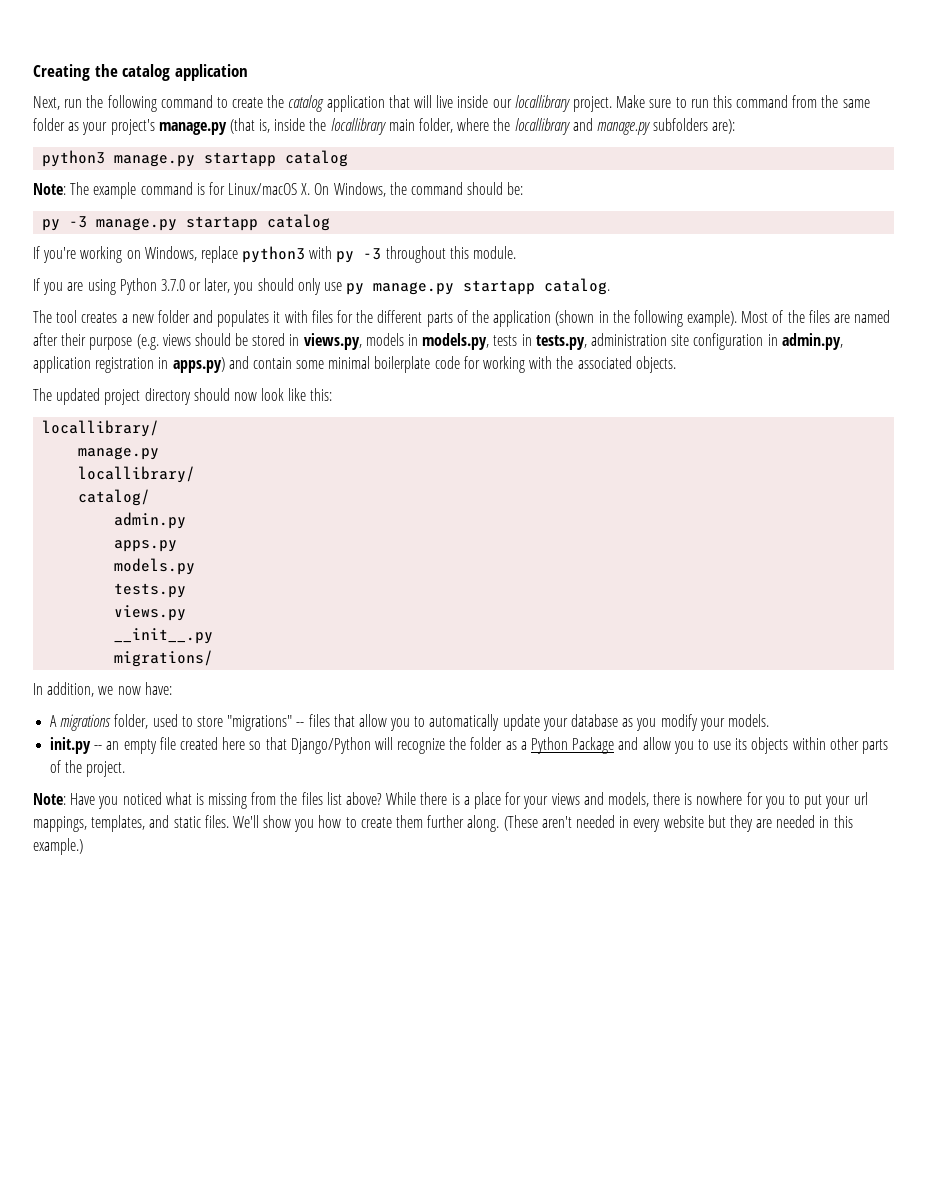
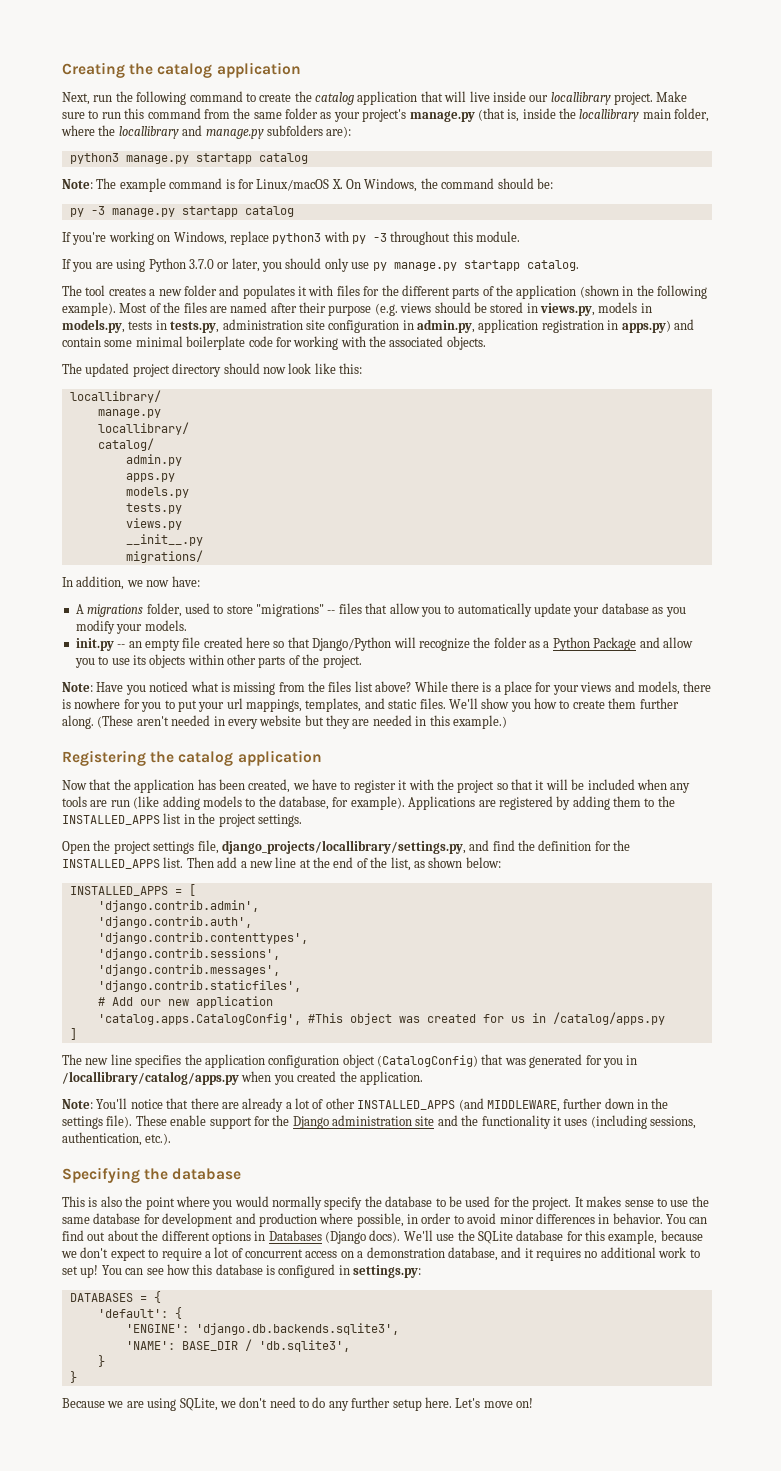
(83, 846) none -> [62,750,322,766] [62,779,691,793] [62,796,675,810] [62,813,302,827] [62,840,631,854] [62,857,501,871] [69,884,196,896] [97,900,259,912] [97,916,252,928] [97,932,308,944] [97,948,280,960] [97,964,280,976] [97,980,301,992] [97,996,273,1008] [97,1012,665,1025] [69,1028,77,1040] [62,1054,638,1068] [62,1071,423,1085] [62,1098,669,1112] [62,1115,696,1129] [62,1132,172,1146] [62,1167,242,1183] [62,1196,709,1210] [62,1213,708,1227] [62,1230,703,1244] [61,1247,700,1261] [62,1264,422,1278] [69,1291,161,1303] [97,1307,182,1319] [125,1323,399,1335] [125,1339,350,1352] [97,1355,105,1367] [69,1371,77,1383] [62,1397,533,1411] // Registering the catalog application // Now that the application has been created, we have to register it with the project so that it will be included when any tools are run (like adding models to the database, for example). Applications are registered by adding them to the INSTALLED_APPS list in the project settings. // Open the project settings file, django_projects/locallibrary/settings.py, and find the definition for the INSTALLED_APPS list. Then add a new line at the end of the list, as shown below: // INSTALLED_APPS = [ // 'django.contrib.admin', // 'django.contrib.auth', // 'django.contrib.contenttypes', // 'django.contrib.sessions', // 'django.contrib.messages', // 'django.contrib.staticfiles', // # Add our new application // 'catalog.apps.CatalogConfig', #This object was created for us in /catalog/apps.py // ] // The new line specifies the application configuration object (CatalogConfig) that was generated for you in /locallibrary/catalog/apps.py when you created the application. // Note: You'll notice that there are already a lot of other INSTALLED_APPS (and MIDDLEWARE, further down in the settings file). These enable support for the Django administration site and the functionality it uses (including sessions, authentication, etc.). // Specifying the database // This is also the point where you would normally specify the database to be used for the project. It makes sense to use the same database for development and production where possible, in order to avoid minor differences in behavior. You can find out about the different options in Databases (Django docs). We'll use the SQLite database for this example, because we don't expect to require a lot of concurrent access on a demonstration database, and it requires no additional work to set up! You can see how this database is configured in settings.py: // DATABASES = { // 'default': { // 'ENGINE': 'django.db.backends.sqlite3', // 'NAME': BASE_DIR / 'db.sqlite3', // } // } // Because we are using SQLite, we don't need to do any further setup here. Let's move on!

